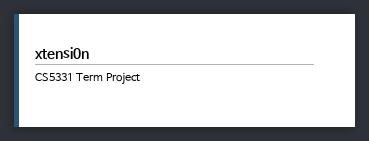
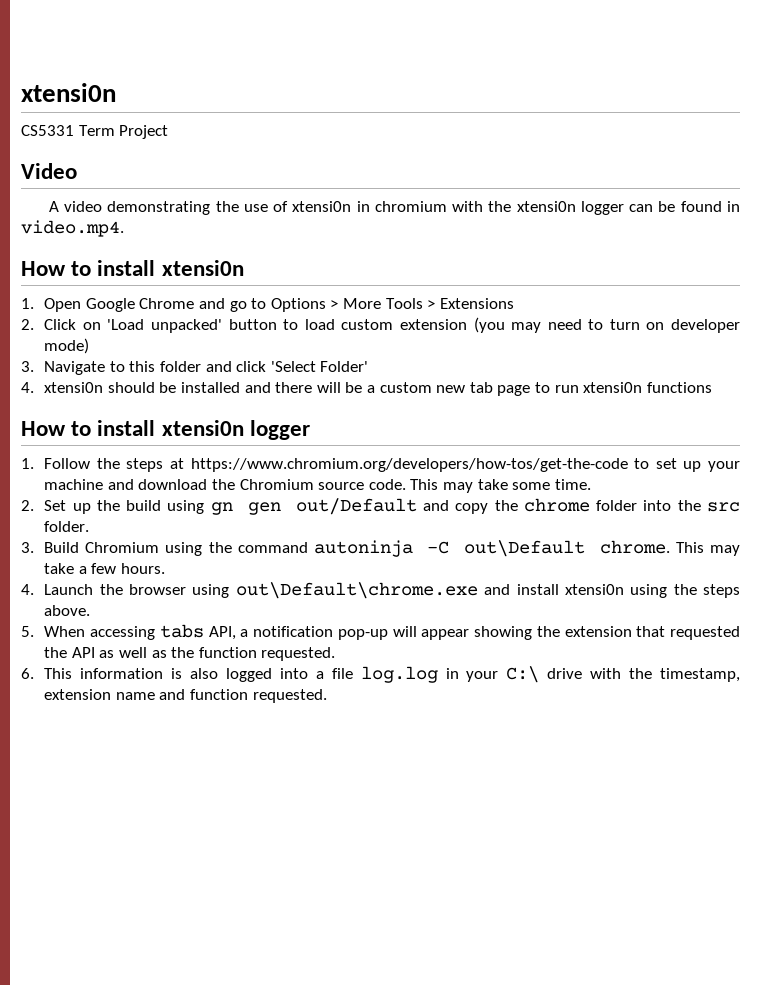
(140, 78) none -> [21,163,77,179] [48,201,741,215] [21,220,124,237] [21,260,244,276] [21,298,514,312] [21,317,740,333] [44,338,90,354] [21,361,369,375] [21,382,712,396] [21,420,310,440] [21,458,740,472] [44,479,591,493] [21,498,740,515] [44,521,90,532] [21,540,740,557] [44,563,166,574] [21,582,740,599] [44,605,91,616] [21,624,740,640] [44,647,336,661] [21,666,740,683] [44,689,327,703] // Video // A video demonstrating the use of xtensi0n in chromium with the xtensi0n logger can be found in video.mp4. // How to install xtensi0n // 1. Open Google Chrome and go to Options > More Tools > Extensions // 2. Click on 'Load unpacked' button to load custom extension (you may need to turn on developer mode) // 3. Navigate to this folder and click 'Select Folder' // 4. xtensi0n should be installed and there will be a custom new tab page to run xtensi0n functions // How to install xtensi0n logger // 1. Follow the steps at https://www.chromium.org/developers/how-tos/get-the-code to set up your machine and download the Chromium source code. This may take some time. // 2. Set up the build using gn gen out/Default and copy the chrome folder into the src folder. // 3. Build Chromium using the command autoninja -C out\Default chrome. This may take a few hours. // 4. Launch the browser using out\Default\chrome.exe and install xtensi0n using the steps above. // 5. When accessing tabs API, a notification pop-up will appear showing the extension that requested the API as well as the function requested. // 6. This information is also logged into a file log.log in your C:\ drive with the timestamp, extension name and function requested.

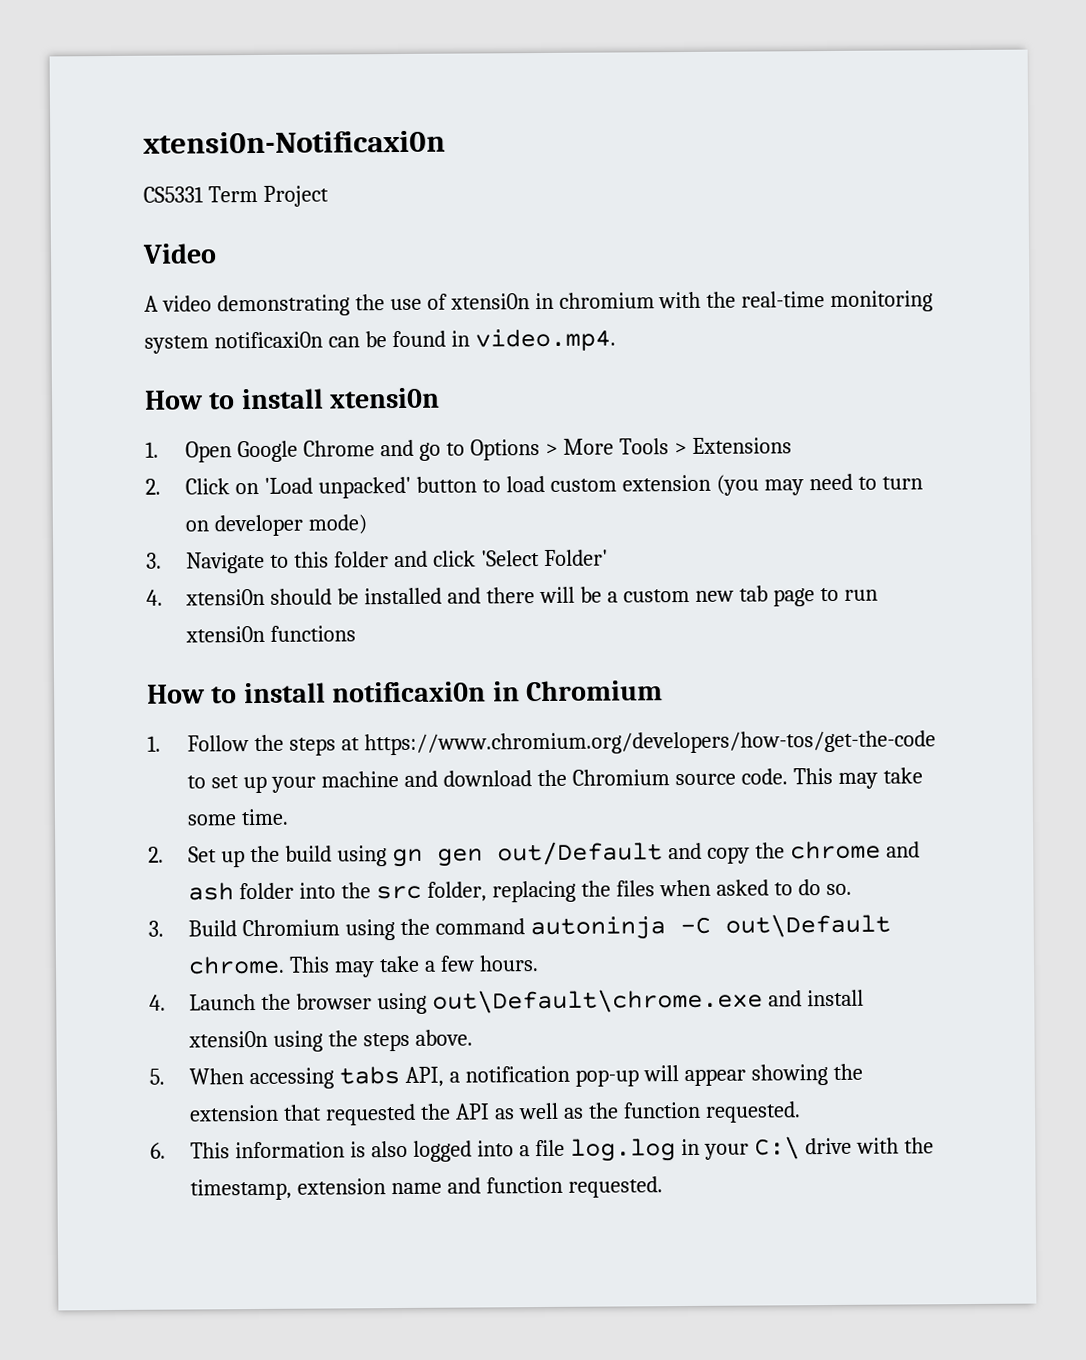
[21,83,116,102] xtensi0n -> [143,130,446,154] xtensi0n-Notificaxi0n
[516,201,624,215] xtensi0n logger -> [741,290,934,312] [144,331,323,354] real-time monitoring system notificaxi0n
[161,420,310,440] xtensi0n logger -> [332,680,664,703] notificaxi0n in Chromium
(590, 505) none -> [885,841,920,858] [188,882,235,901] and ash
[44,521,90,532] folder. -> [427,879,852,903] folder, replacing the files when asked to do so.

